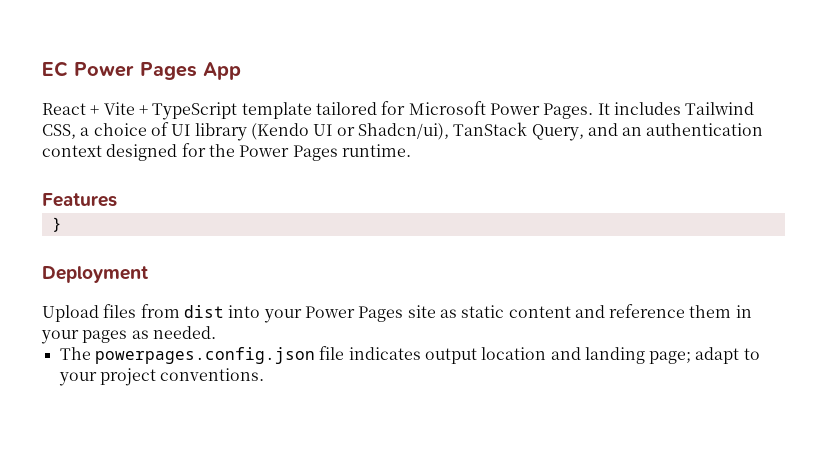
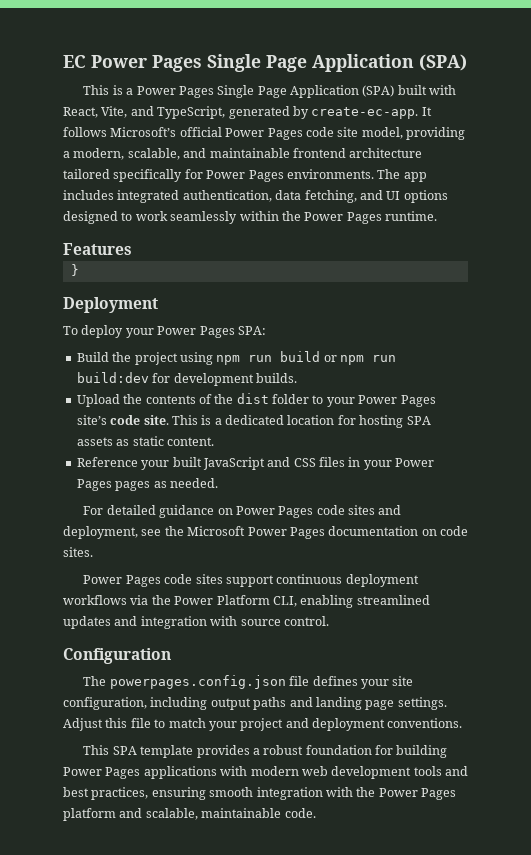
[203,62,241,80] [42,101,755,120] [42,122,764,141] [42,143,206,161] App // React + Vite + TypeScript template tailored for Microsoft Power Pages. It includes Tailwind CSS, a choice of UI library (Kendo UI or Shadcn/ui), TanStack Query, and an authentication context designed for -> [207,54,467,72] [83,85,457,98] [63,106,432,119] [63,127,465,140] [63,148,423,160] [63,169,427,182] [63,190,448,203] [63,211,279,224] Single Page Application (SPA) // This is a Power Pages Single Page Application (SPA) built with React, Vite, and TypeScript, generated by create-ec-app. It follows Microsoft’s official Power Pages code site model, providing a modern, scalable, and maintainable frontend architecture tailored specifically for Power Pages environments. The app includes integrated authentication, data fetching, and UI options designed to work seamlessly within
[42,304,752,323] [41,326,216,344] [59,346,760,364] [58,368,265,386] Upload files from dist into your Power Pages site as static content and reference them in your pages as needed. // The powerpages.config.json file indicates output location and landing page; adapt to your project conventions. -> [63,325,266,338] [76,351,396,365] [76,372,297,386] [76,393,436,407] [76,415,431,428] [76,436,214,446] [76,457,435,470] [76,478,218,491] [83,505,402,518] [63,526,468,539] [63,547,93,557] [83,574,419,587] [63,595,430,608] [63,616,329,629] [63,648,171,664] [83,675,414,689] [63,697,447,710] [63,718,463,731] [83,745,448,758] [63,766,468,779] [63,787,456,800] [63,808,316,821] To deploy your Power Pages SPA: // Build the project using npm run build or npm run build:dev for development builds. // Upload the contents of the dist folder to your Power Pages site’s code site. This is a dedicated location for hosting SPA assets as static content. // Reference your built JavaScript and CSS files in your Power Pages pages as needed. // For detailed guidance on Power Pages code sites and deployment, see the Microsoft Power Pages documentation on code sites. // Power Pages code sites support continuous deployment workflows via the Power Platform CLI, enabling streamlined updates and integration with source control. // Configuration // The powerpages.config.json file defines your site configuration, including output paths and landing page settings. Adjust this file to match your project and deployment conventions. // This SPA template provides a robust foundation for building Power Pages applications with modern web development tools and best practices, ensuring smooth integration with the Power Pages platform and scalable, maintainable code.

